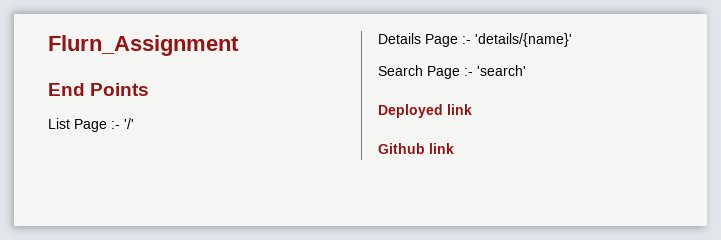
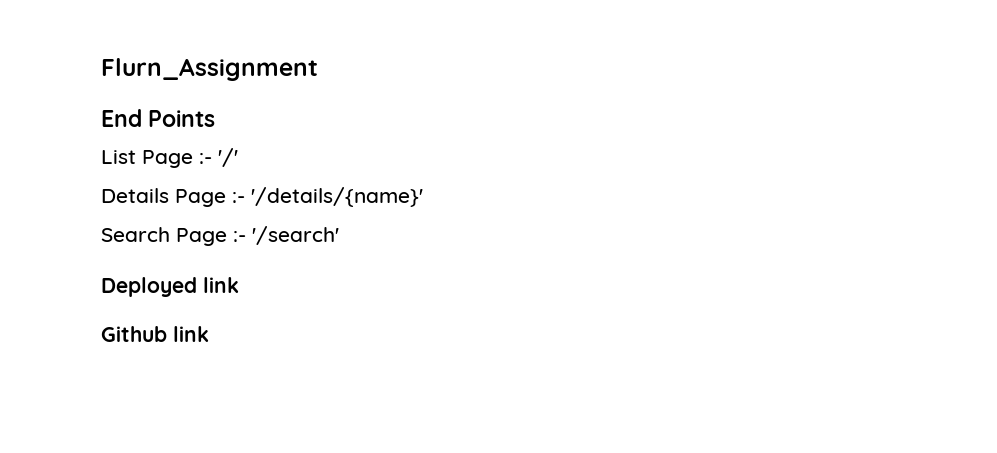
[475,33,572,47] 'details/{name}' -> [251,187,423,207] '/details/{name}'
[477,65,526,76] 'search' -> [252,226,339,245] '/search'

